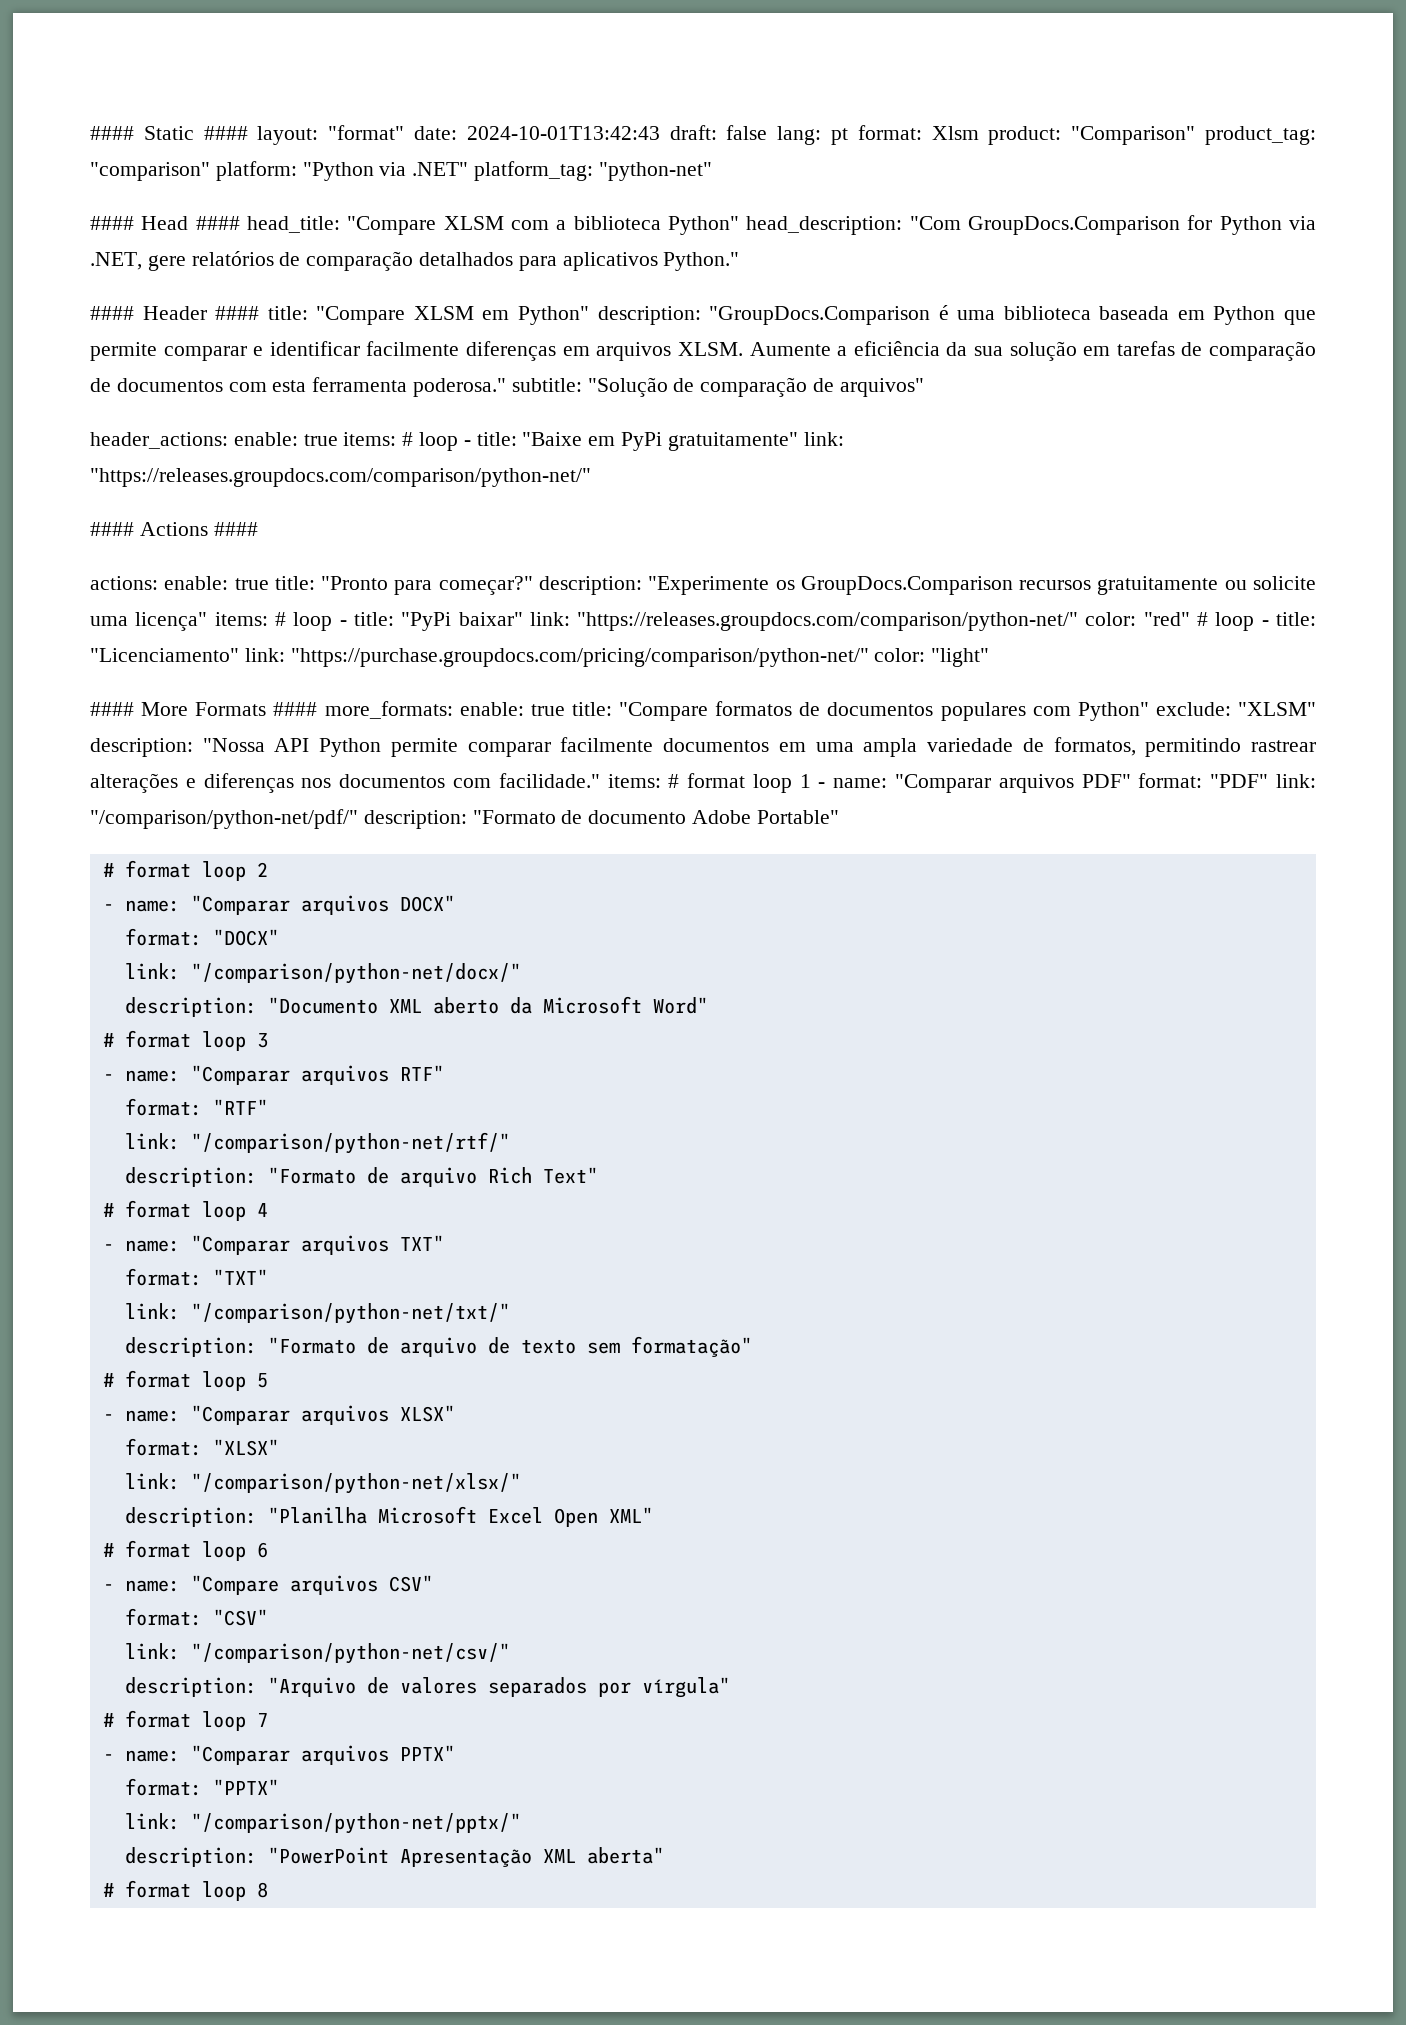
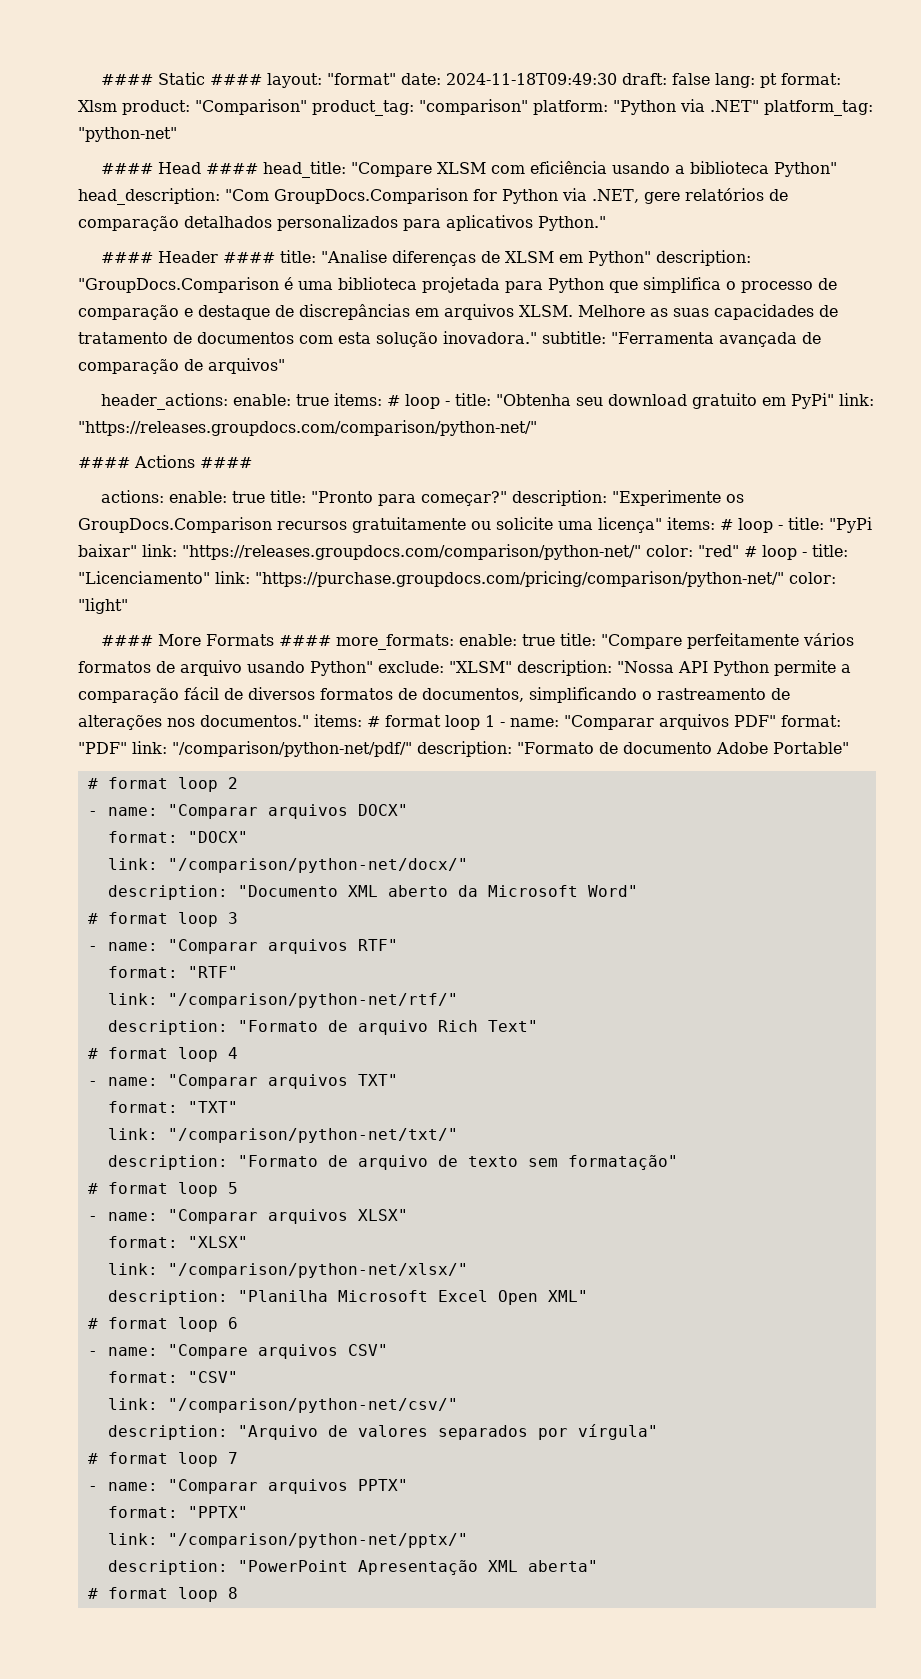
[466,126,660,140] 2024-10-01T13:42:43 -> [445,73,617,85] 2024-11-18T09:49:30
(549, 225) none -> [529,161,670,174] eficiência usando
(514, 259) none -> [277,215,398,231] personalizados
[316,306,406,325] "Compare -> [320,250,500,266] "Analise diferenças de
[1099,306,1316,325] [90,341,1316,361] [90,377,668,397] baseada em Python que permite comparar e identificar facilmente diferenças em arquivos XLSM. Aumente a eficiência da sua solução em tarefas de comparação de documentos com esta ferramenta poderosa." subtitle: "Solução -> [422,277,837,293] [78,304,838,320] [78,331,797,347] projetada para Python que simplifica o processo de comparação e destaque de discrepâncias em arquivos XLSM. Melhore as suas capacidades de tratamento de documentos com esta solução inovadora." subtitle: "Ferramenta avançada
[522,432,798,451] "Baixe em PyPi gratuitamente" -> [495,393,834,409] "Obtenha seu download gratuito em PyPi"
[715,701,1071,721] formatos de documentos populares com -> [686,633,854,649] [78,660,305,676] perfeitamente vários formatos de arquivo usando
[467,737,1317,757] [90,773,600,793] comparar facilmente documentos em uma ampla variedade de formatos, permitindo rastrear alterações e diferenças nos documentos com facilidade." -> [841,664,851,673] [78,687,790,703] [78,715,309,730] a comparação fácil de diversos formatos de documentos, simplificando o rastreamento de alterações nos documentos."

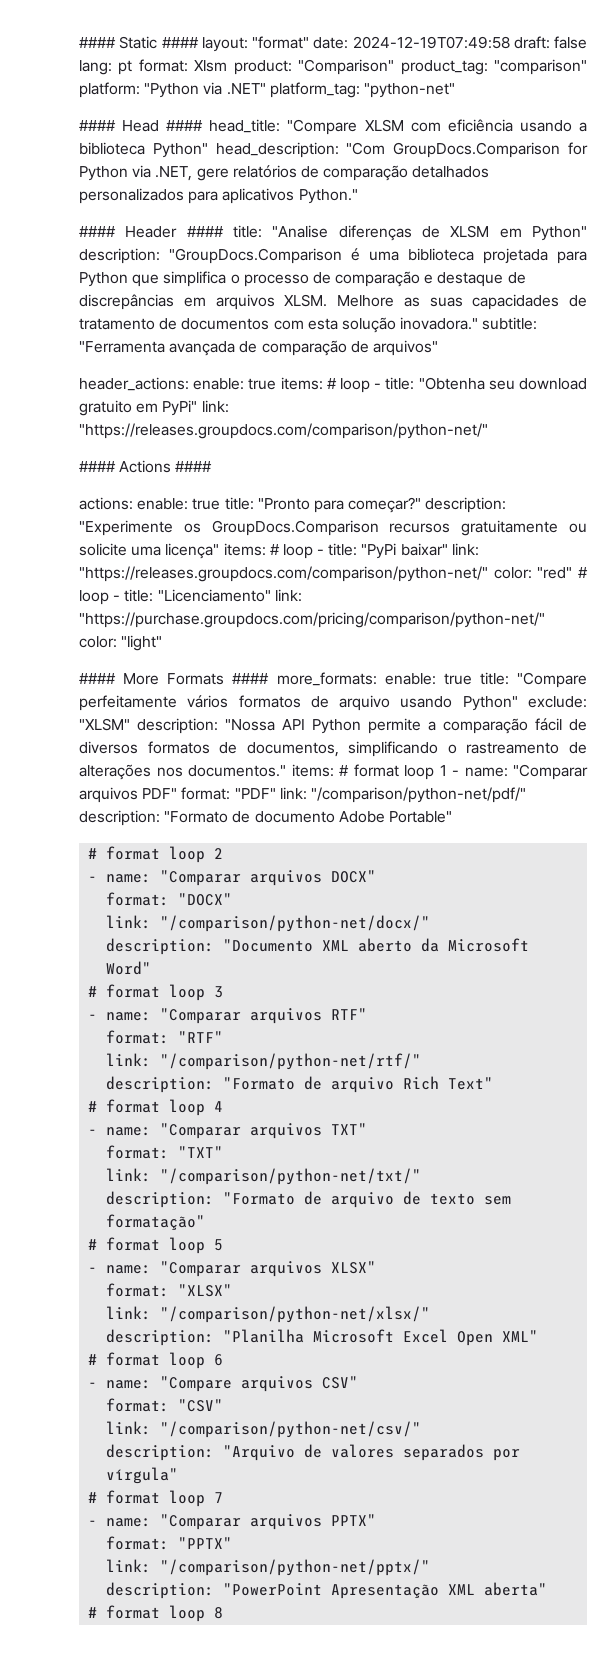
[445,73,617,85] 2024-11-18T09:49:30 -> [352,36,510,49] 2024-12-19T07:49:58

